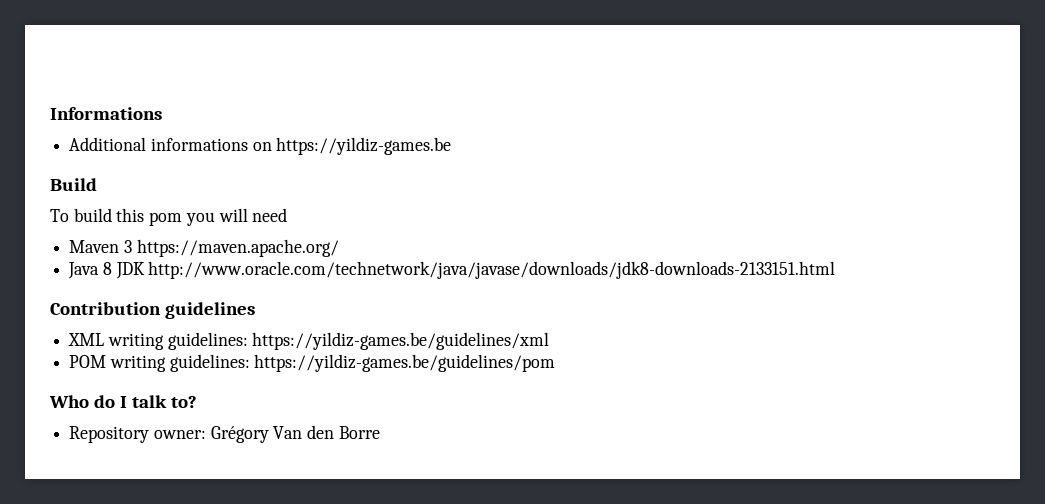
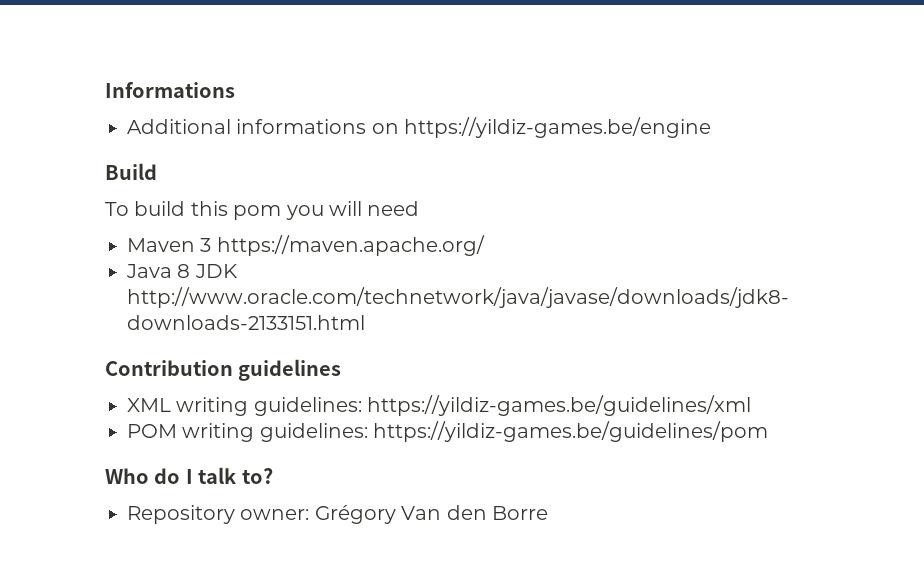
[276,137,452,155] https://yildiz-games.be -> [404,117,712,138] https://yildiz-games.be/engine

